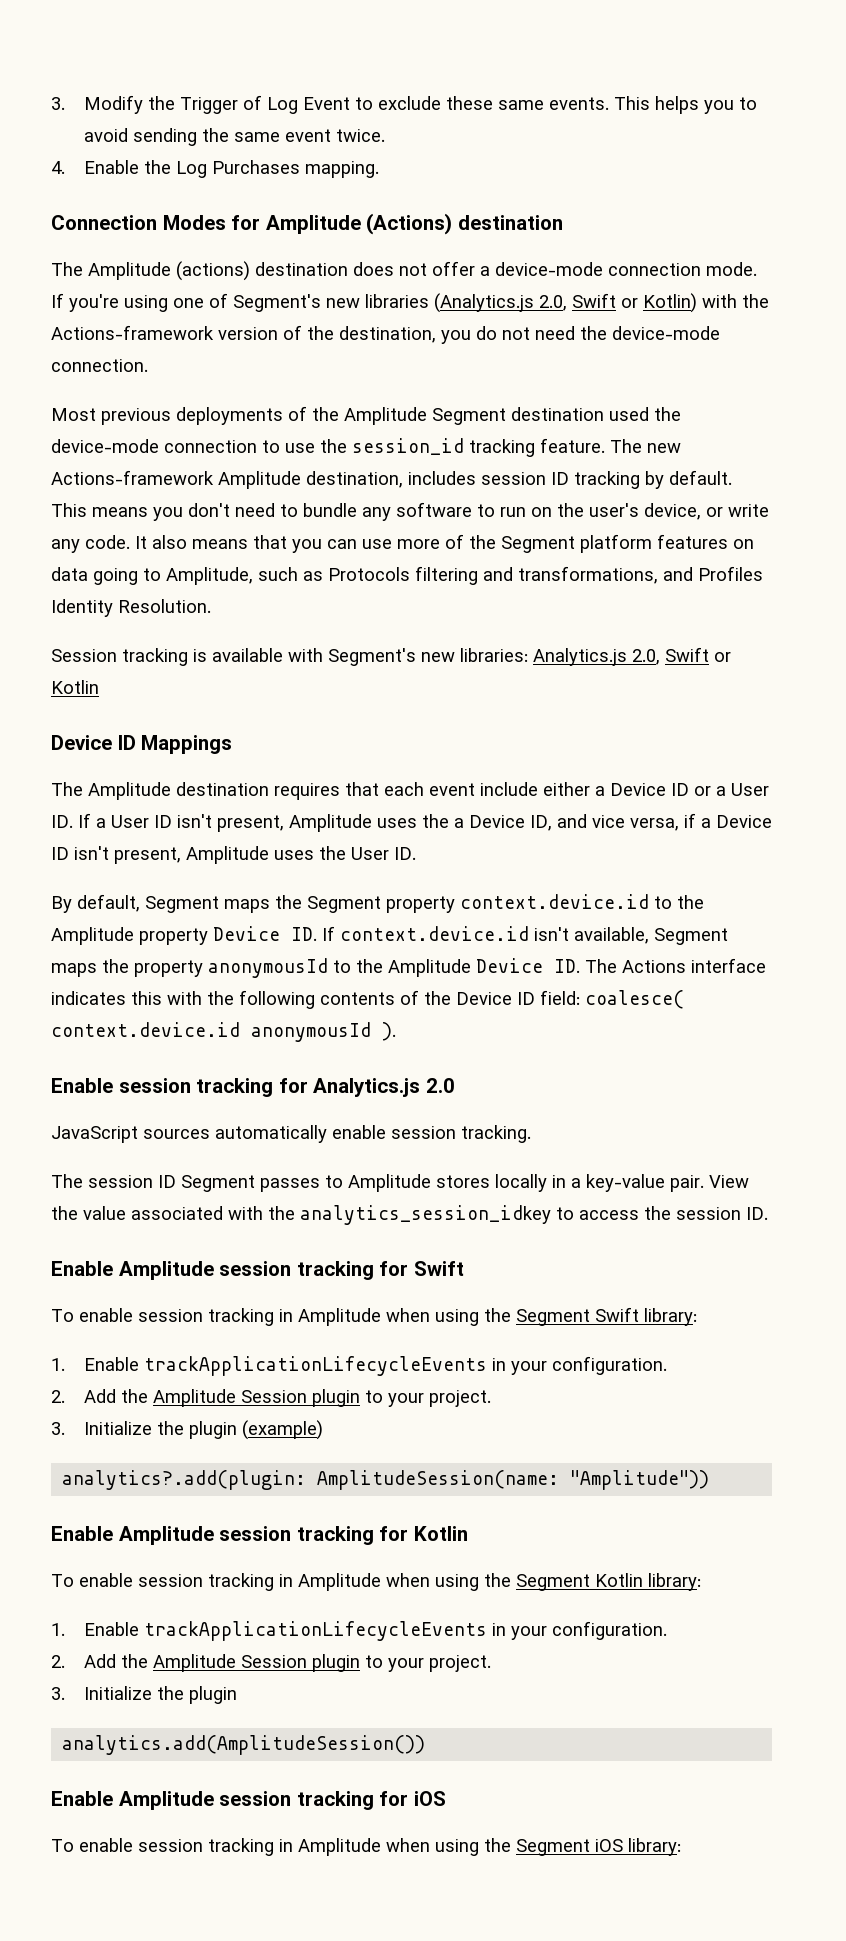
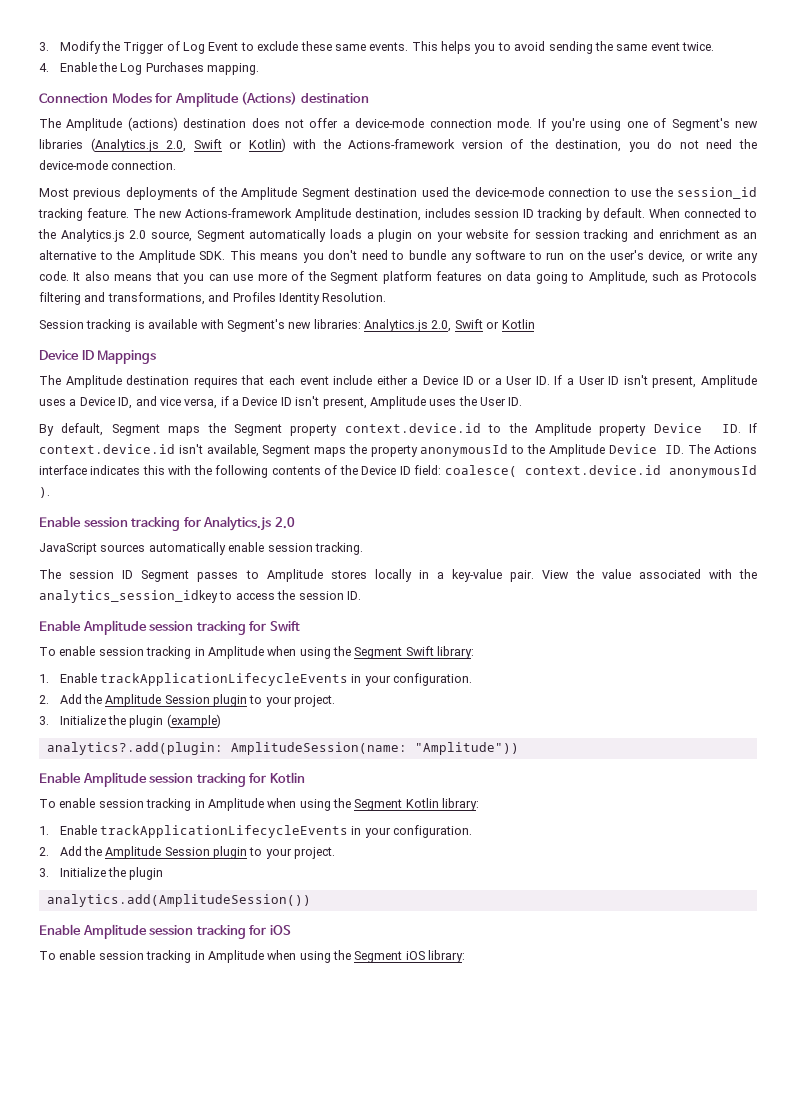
(732, 477) none -> [649,208,757,218] [38,229,757,242] [39,250,226,263] When connected to the Analytics.js 2.0 source, Segment automatically loads a plugin on your website for session tracking and enrichment as an alternative to the Amplitude SDK.
[422,814,449,828] the -> (66, 402) none

